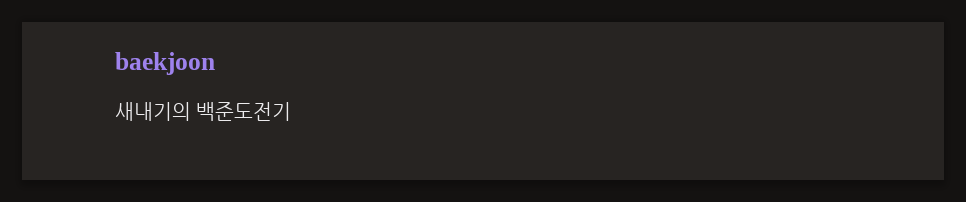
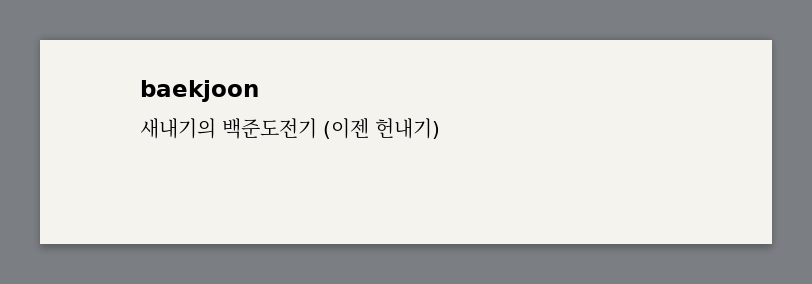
(292, 111) none -> [323,118,440,139] (이젠 헌내기)

